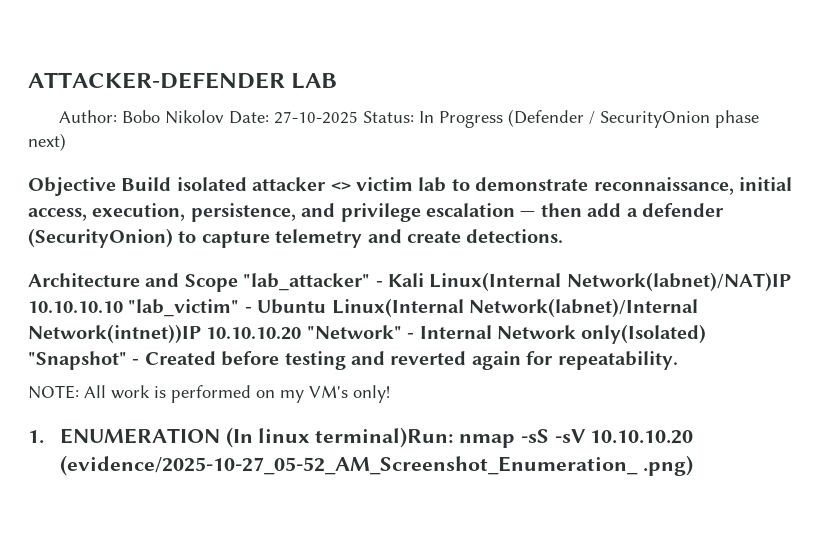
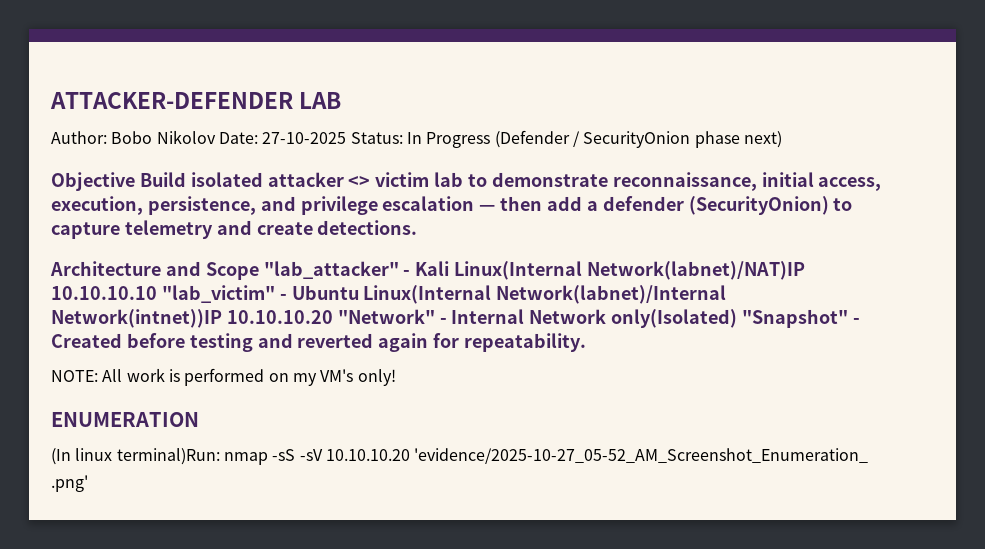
[28,430,44,444] 1. -> (396, 377) none
(220, 436) none -> (199, 419) //
[59,455,693,476] (evidence/2025-10-27_05-52_AM_Screenshot_Enumeration_ .png) -> [414,448,869,464] [51,475,88,492] 'evidence/2025-10-27_05-52_AM_Screenshot_Enumeration_ .png'

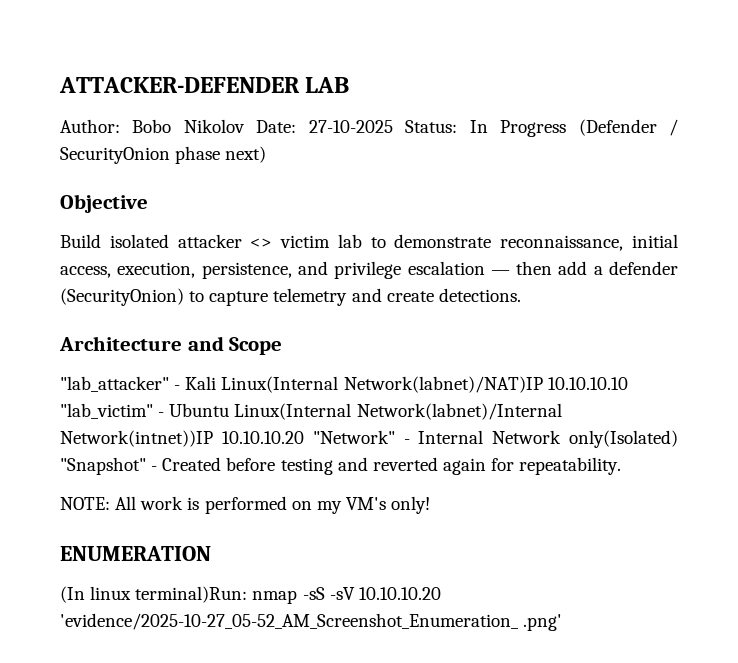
(135, 181) none -> (148, 203) //
(259, 271) none -> (283, 346) //

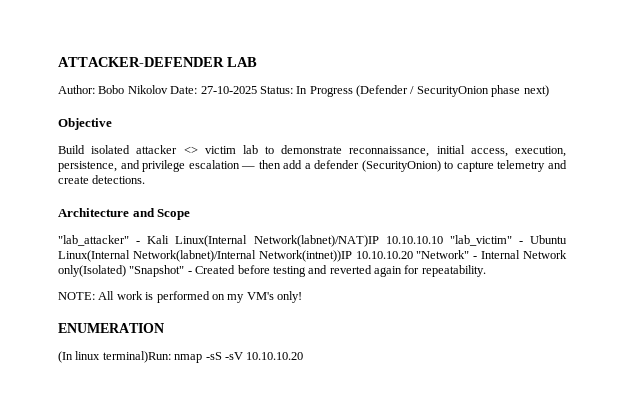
[60,613,563,631] 'evidence/2025-10-27_05-52_AM_Screenshot_Enumeration_ .png' -> (304, 356) none

